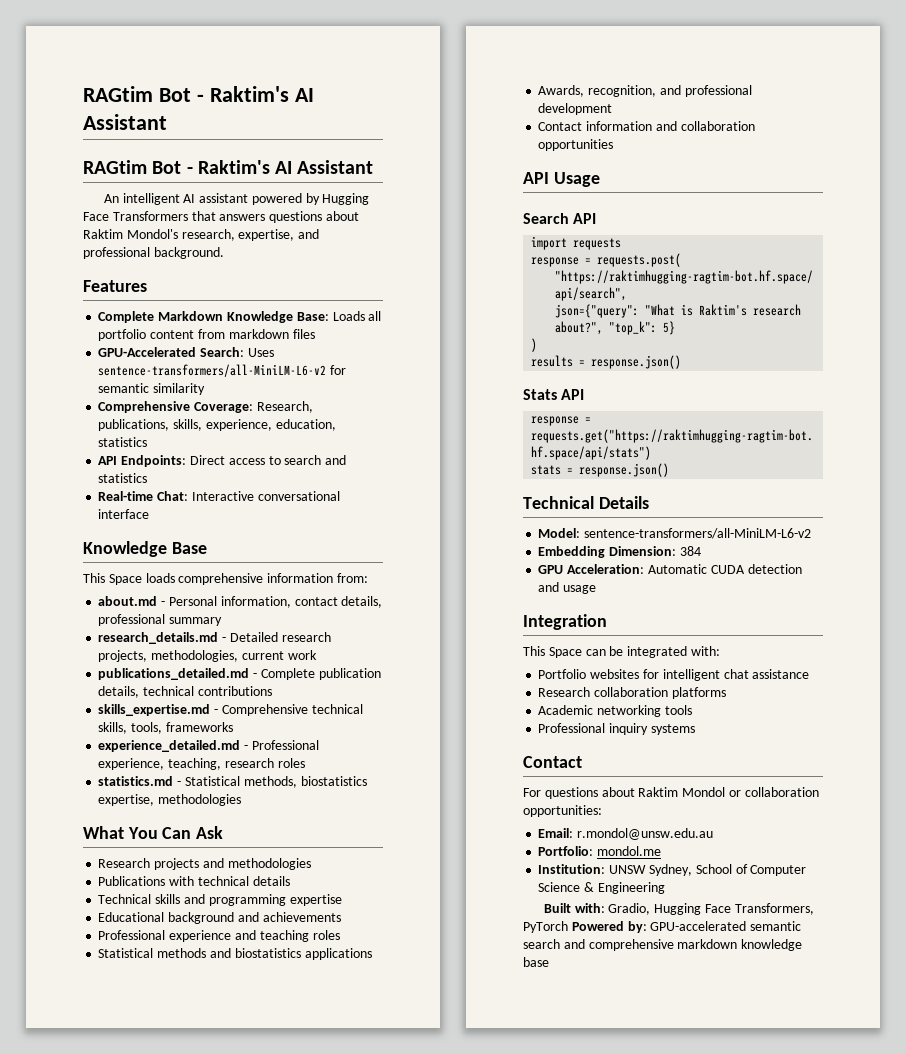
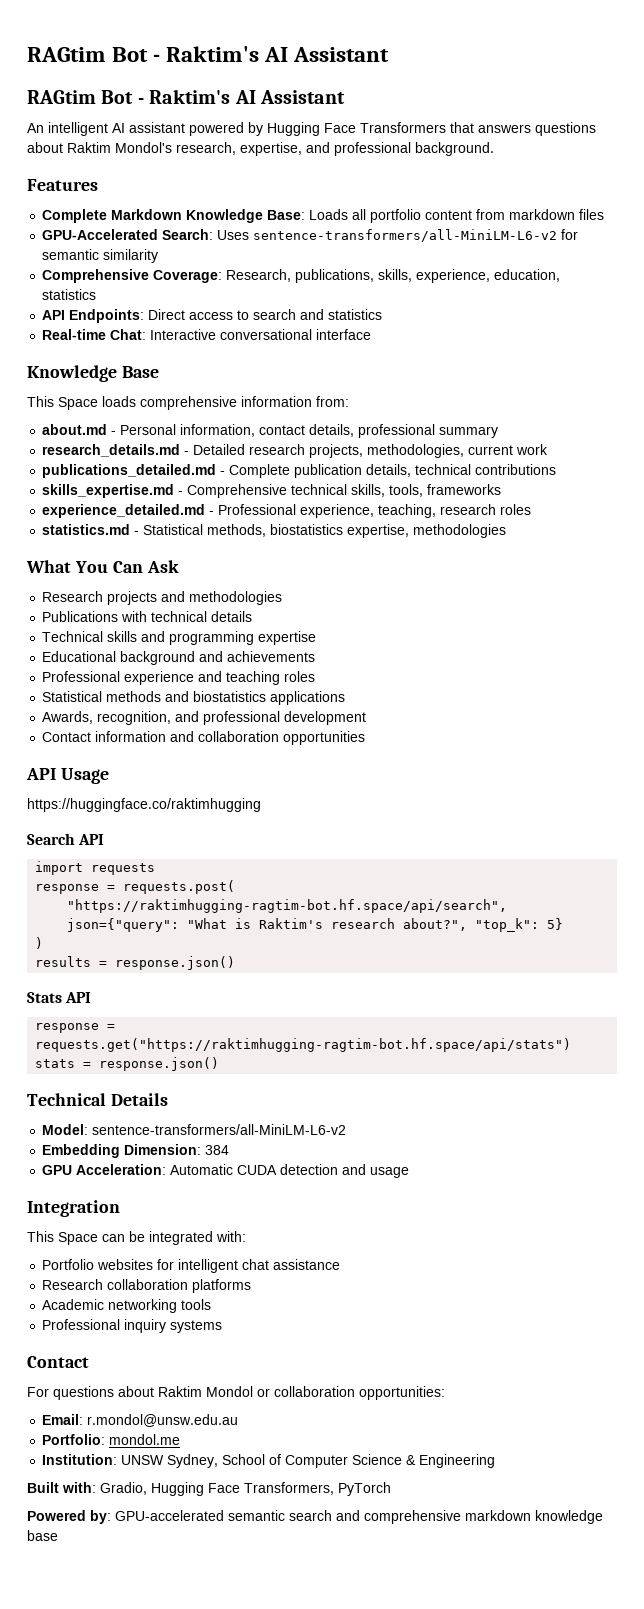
(600, 179) none -> [27,798,261,812] // https://huggingface.co/raktimhugging
(568, 927) none -> (391, 1489) //

